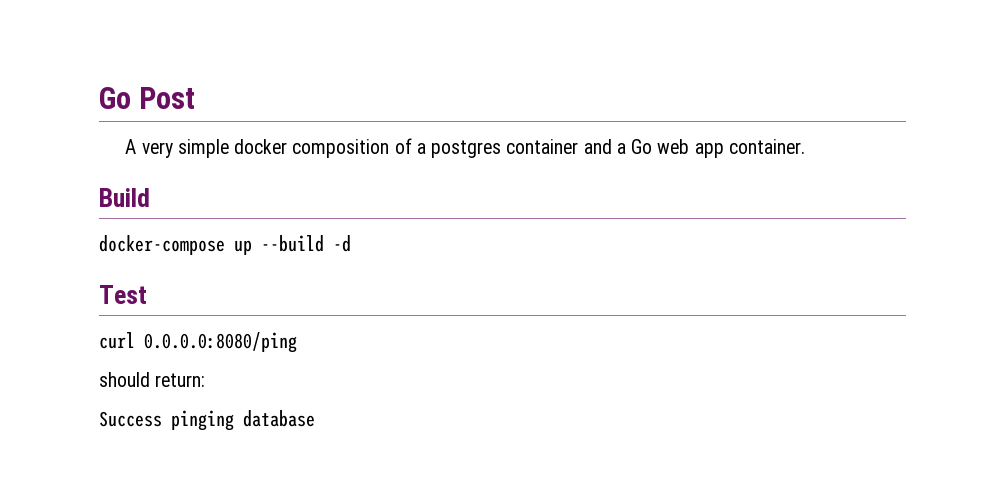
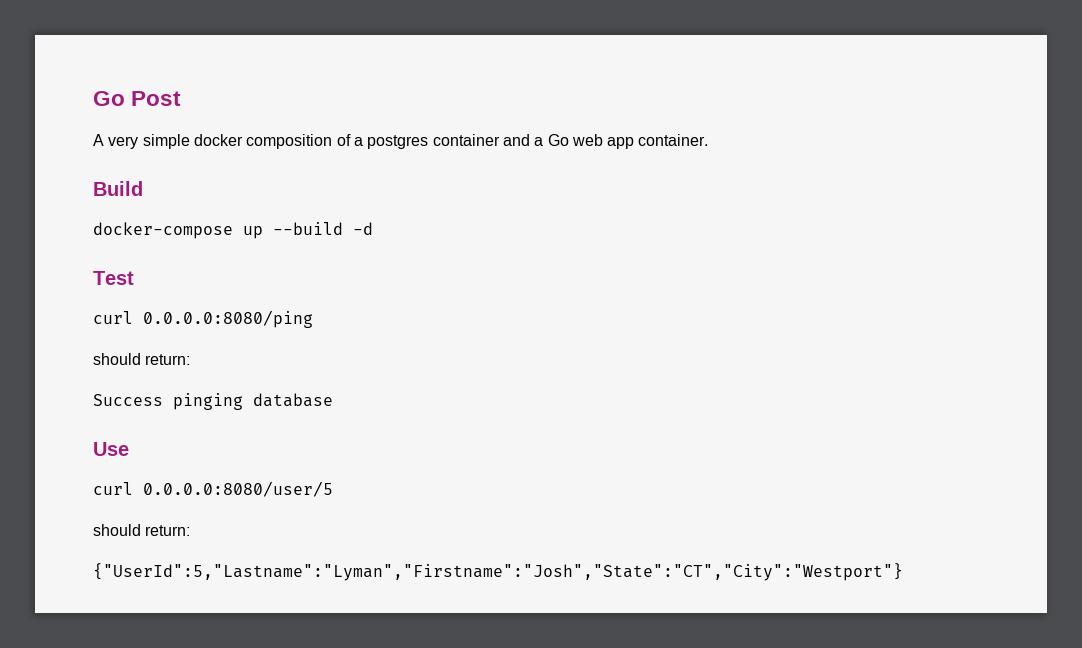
(315, 418) none -> [93,442,129,456] [93,481,333,497] [93,524,191,536] [93,563,903,581] // Use // curl 0.0.0.0:8080/user/5 // should return: // {"UserId":5,"Lastname":"Lyman","Firstname":"Josh","State":"CT","City":"Westport"}

